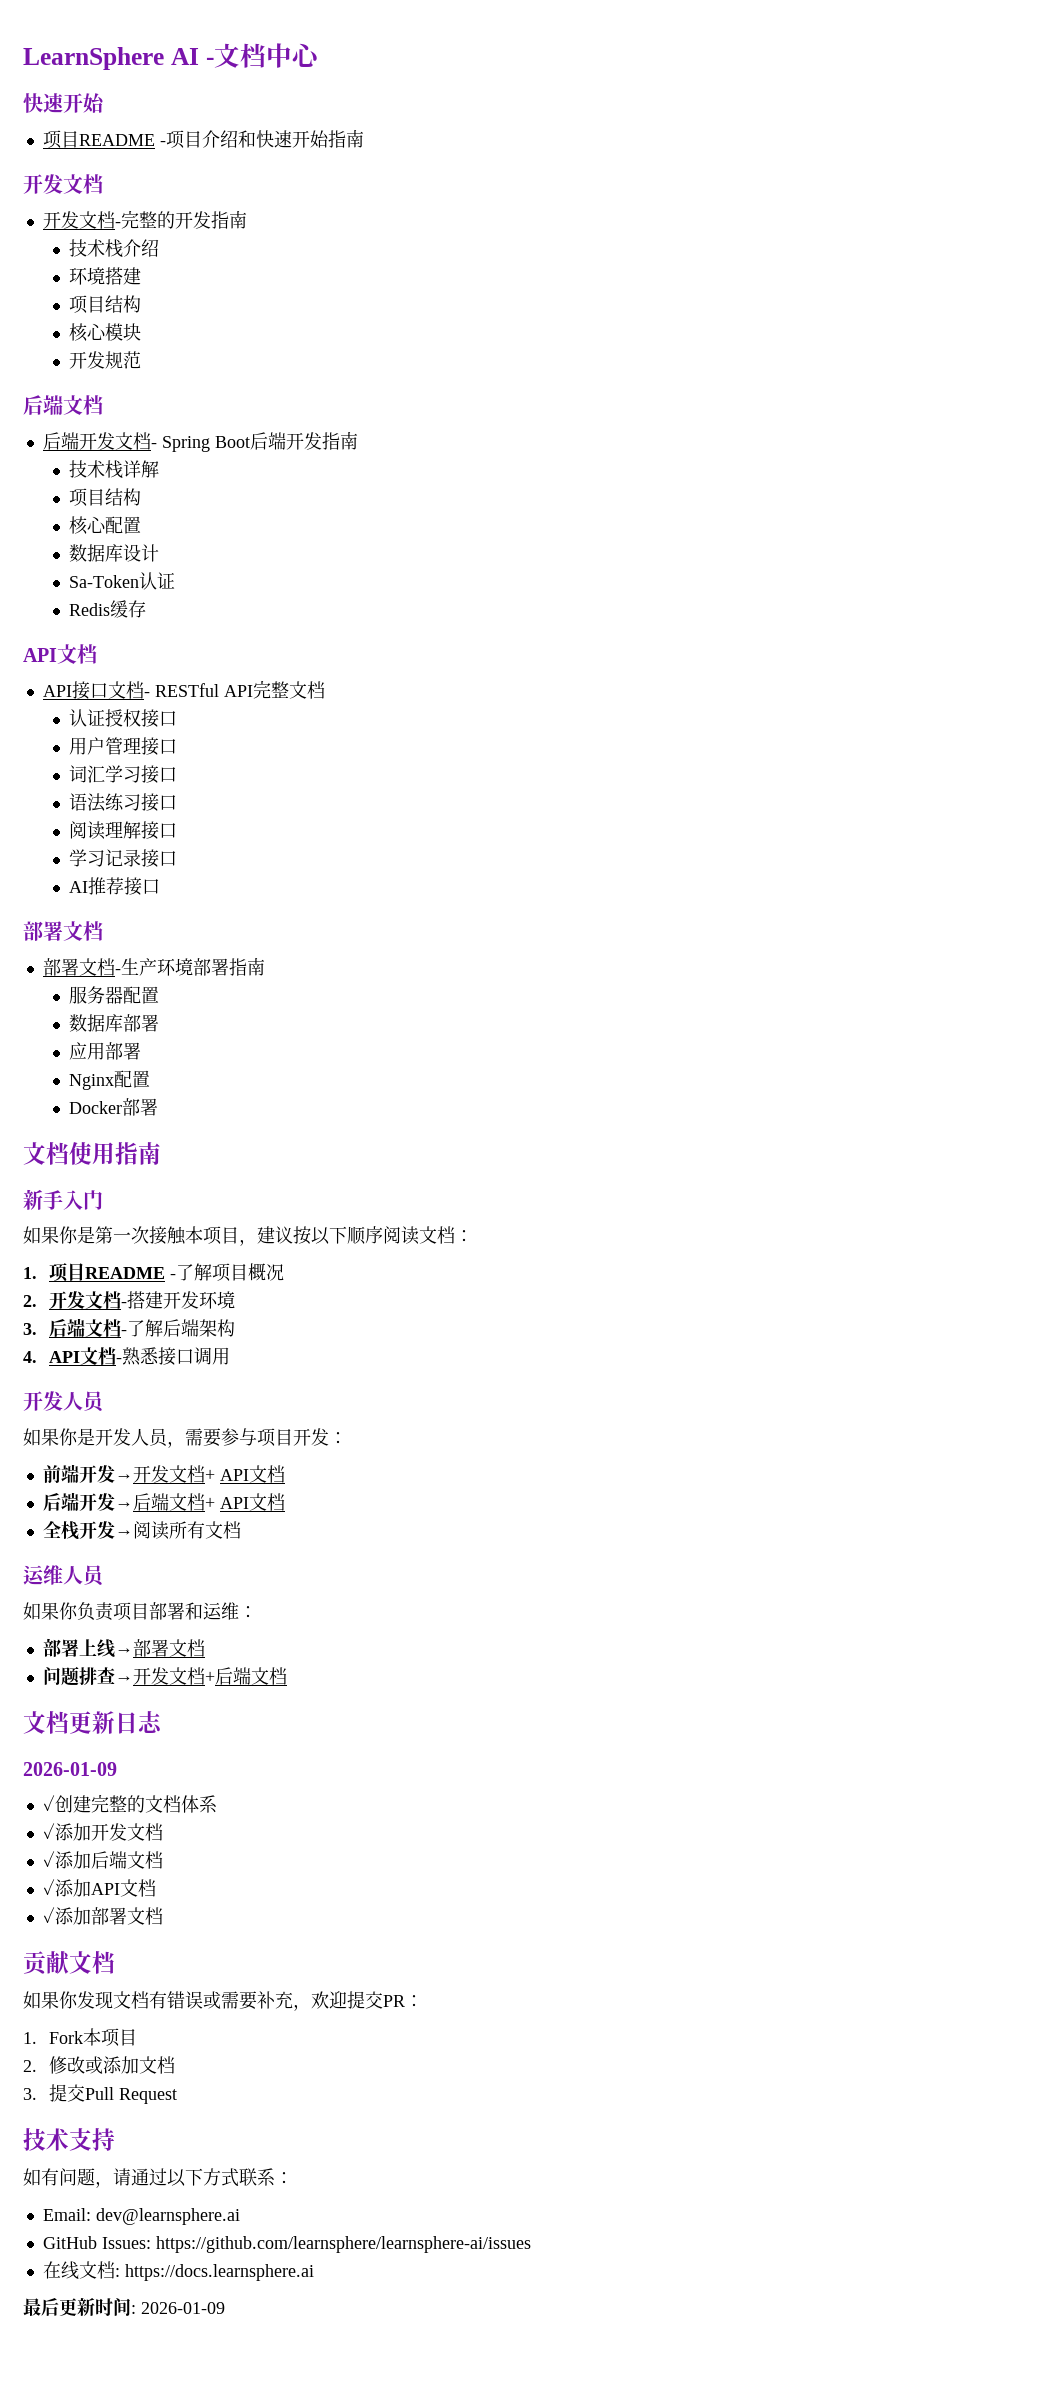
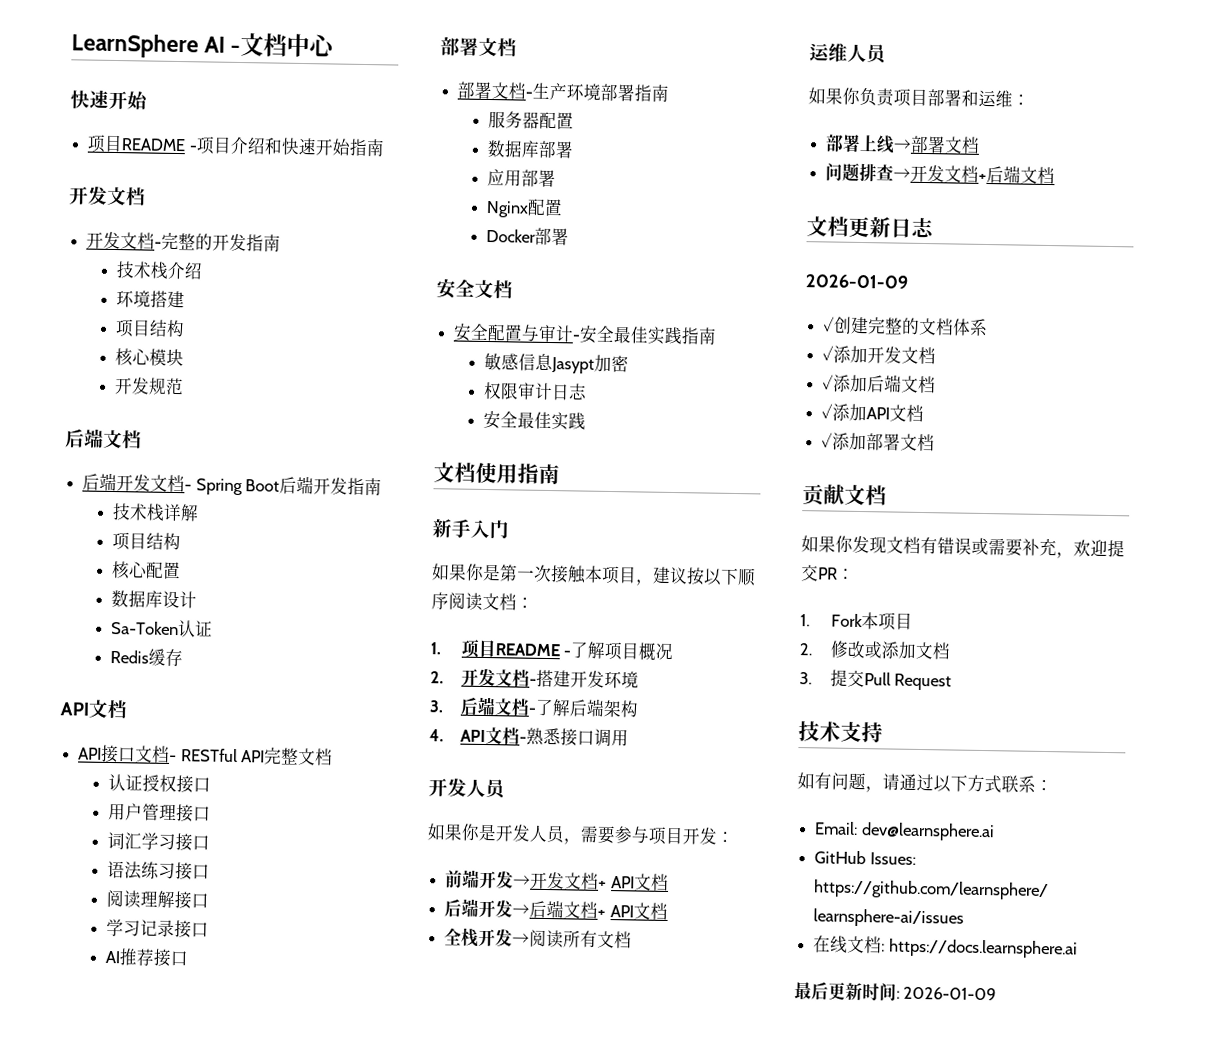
(158, 1107) none -> [436,278,513,299] [453,323,718,345] [483,352,629,374] [482,381,587,401] [482,410,586,431] // 安全文档 // 安全配置与审计-安全最佳实践指南 // 敏感信息Jasypt加密 // 权限审计日志 // 安全最佳实践

